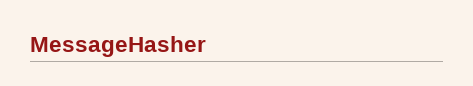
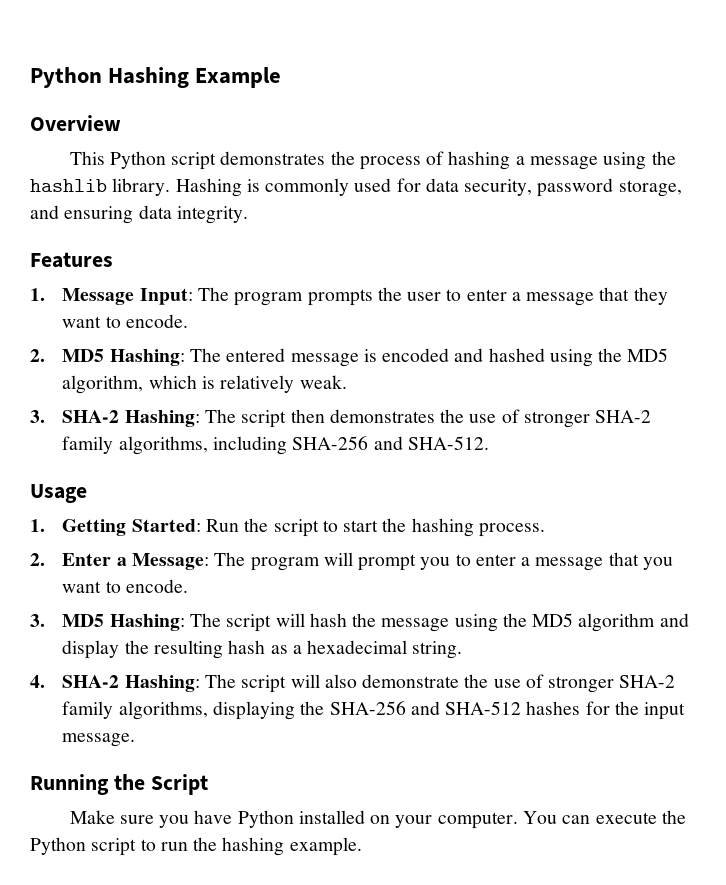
[30,36,206,57] MessageHasher -> [30,67,282,88] [30,115,121,131] [69,151,676,170] [30,178,682,197] [30,205,248,224] [30,252,113,268] [30,287,668,306] [62,314,189,328] [30,348,669,367] [62,375,347,394] [30,409,652,428] [62,436,489,455] [30,484,87,503] [30,518,545,537] [30,552,673,571] [62,579,189,593] [30,613,689,632] [62,640,463,659] [30,674,676,693] [62,701,686,720] [62,733,136,747] [30,774,208,795] [69,810,686,829] [30,837,362,856] Python Hashing Example // Overview // This Python script demonstrates the process of hashing a message using the hashlib library. Hashing is commonly used for data security, password storage, and ensuring data integrity. // Features // 1. Message Input: The program prompts the user to enter a message that they want to encode. // 2. MD5 Hashing: The entered message is encoded and hashed using the MD5 algorithm, which is relatively weak. // 3. SHA-2 Hashing: The script then demonstrates the use of stronger SHA-2 family algorithms, including SHA-256 and SHA-512. // Usage // 1. Getting Started: Run the script to start the hashing process. // 2. Enter a Message: The program will prompt you to enter a message that you want to encode. // 3. MD5 Hashing: The script will hash the message using the MD5 algorithm and display the resulting hash as a hexadecimal string. // 4. SHA-2 Hashing: The script will also demonstrate the use of stronger SHA-2 family algorithms, displaying the SHA-256 and SHA-512 hashes for the input message. // Running the Script // Make sure you have Python installed on your computer. You can execute the Python script to run the hashing example.

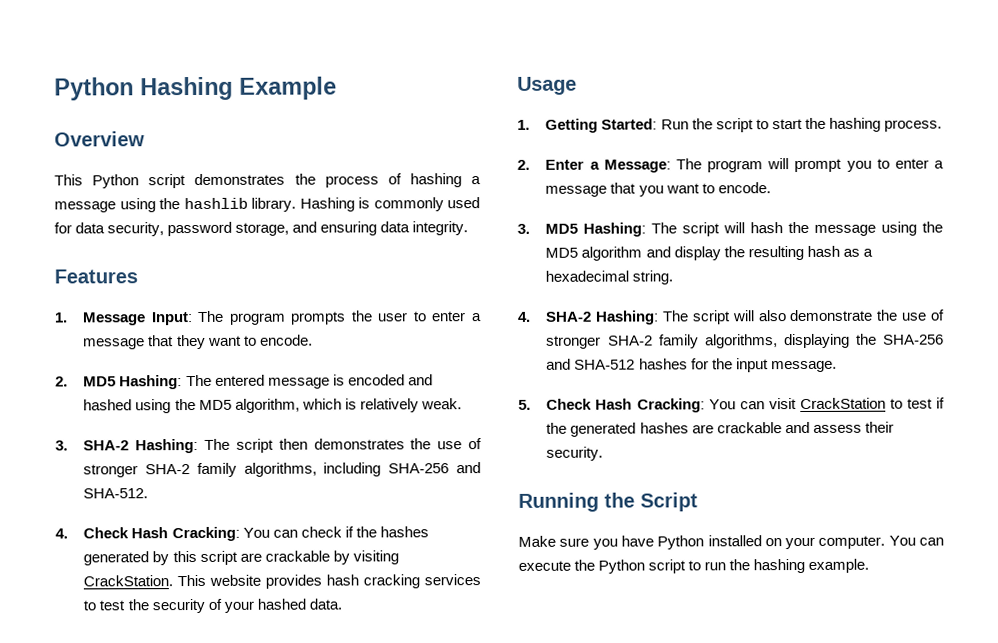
(489, 443) none -> [55,526,429,542] [83,550,399,566] [83,574,482,589] [83,598,342,614] // 4. Check Hash Cracking: You can check if the hashes generated by this script are crackable by visiting CrackStation. This website provides hash cracking services to test the security of your hashed data.
(136, 740) none -> [518,397,945,413] [546,421,894,437] [546,446,604,461] // 5. Check Hash Cracking: You can visit CrackStation to test if the generated hashes are crackable and assess their security.

